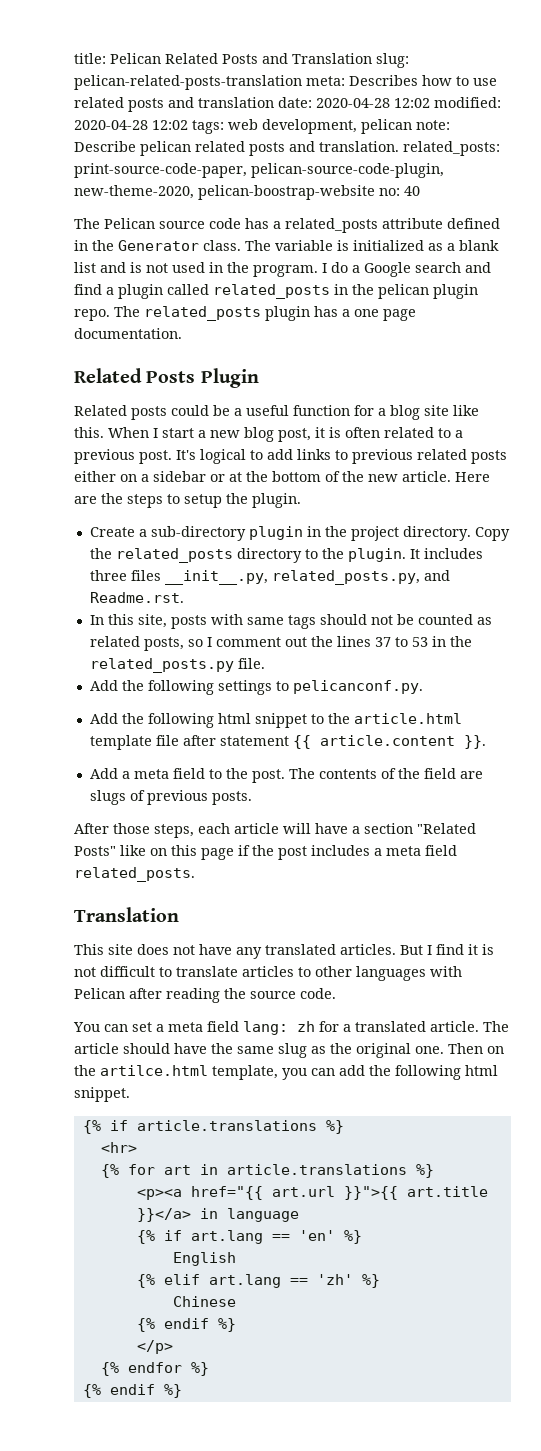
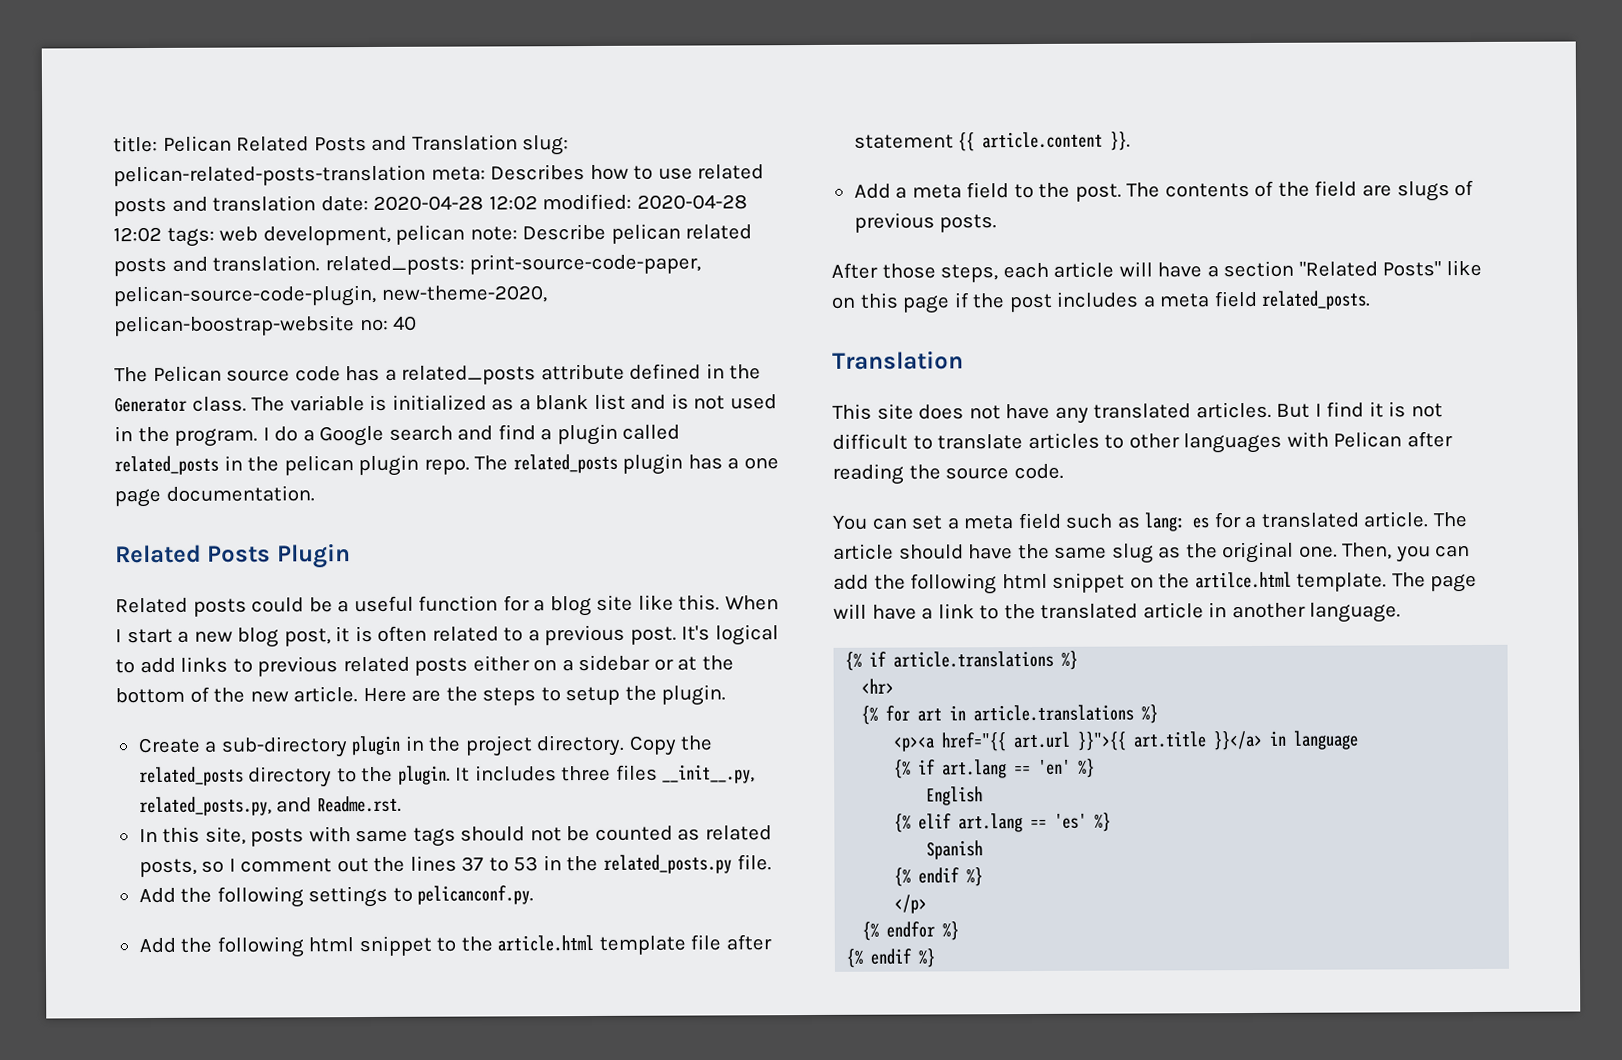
[243,1021,315,1035] lang: zh -> [1065,512,1210,532] such as lang: es
[448,1043,504,1054] [74,1065,278,1080] Then on the artilce.html template, -> [1342,542,1393,560] Then,
[74,1087,130,1102] snippet. -> [1052,571,1478,593] [833,602,1402,623] snippet on the artilce.html template. The page will have a link to the translated article in another language.
[316,1274,380,1288] [172,1296,236,1307] 'zh' %} // Chinese -> [1054,812,1112,832] [926,840,984,860] 'es' %} // Spanish

